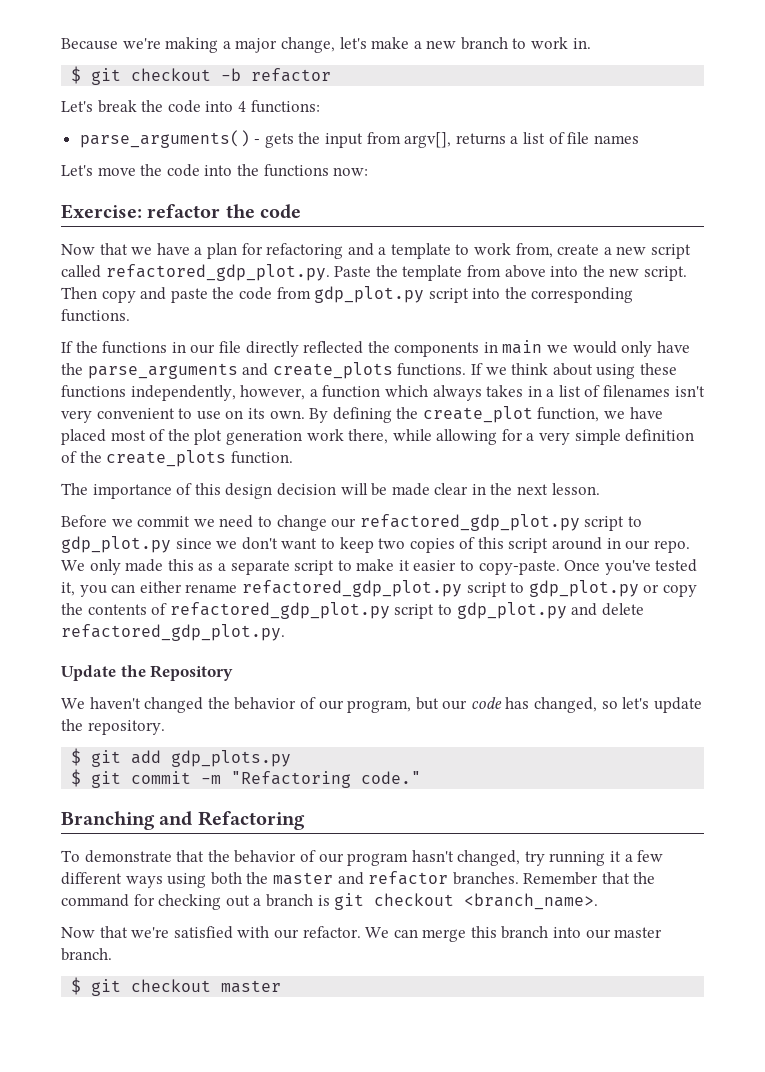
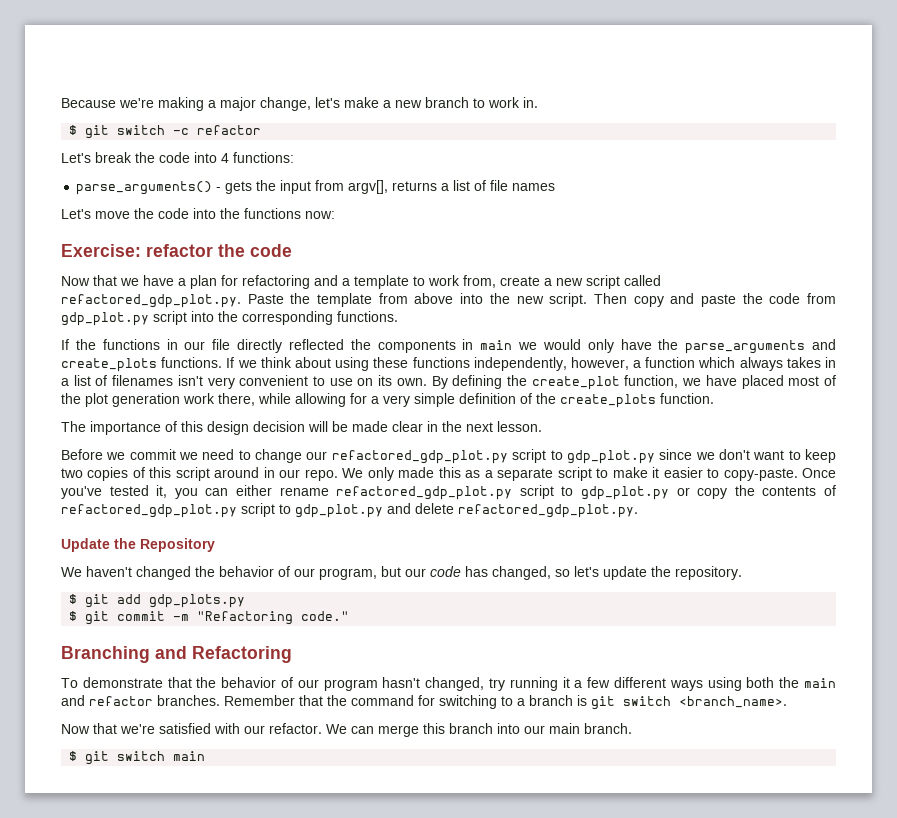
[131,68,242,81] checkout -b -> [117,125,190,135] switch -c
[272,872,333,885] master -> [803,678,836,688] main
[158,894,250,910] checking out -> [439,695,513,709] switching to
[374,893,455,906] checkout -> [623,696,671,706] switch
[614,927,663,938] master -> [549,723,580,734] main
[131,979,282,993] checkout master -> [117,751,206,761] switch main

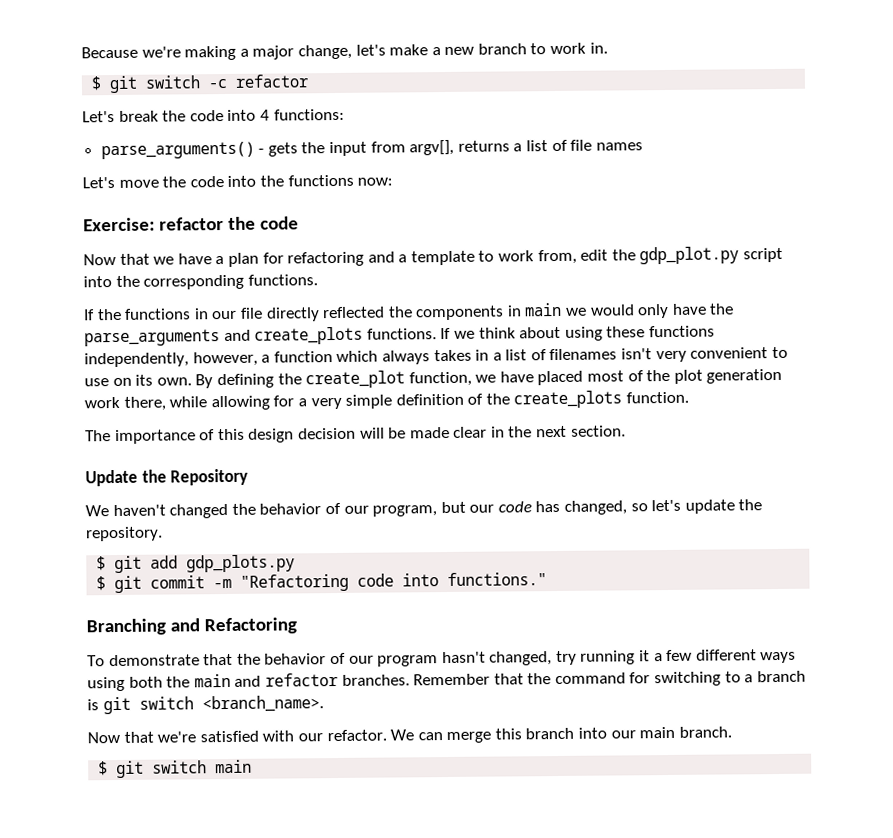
[500,275,661,289] [61,293,836,308] create a new script called refactored_gdp_plot.py. Paste the template from above into the new script. Then copy and paste the code from -> [580,249,636,261] edit the
[497,421,542,432] [61,449,837,464] [61,467,836,481] [61,485,837,500] [61,503,638,518] lesson. // Before we commit we need to change our refactored_gdp_plot.py script to gdp_plot.py since we don't want to keep two copies of this script around in our repo. We only made this as a separate script to make it easier to copy-paste. Once you've tested it, you can either rename refactored_gdp_plot.py script to gdp_plot.py or copy the contents of refactored_gdp_plot.py script to gdp_plot.py and delete refactored_gdp_plot.py. -> [570,425,626,437] section.
[301,611,350,621] code." -> [357,572,548,587] code into functions."

